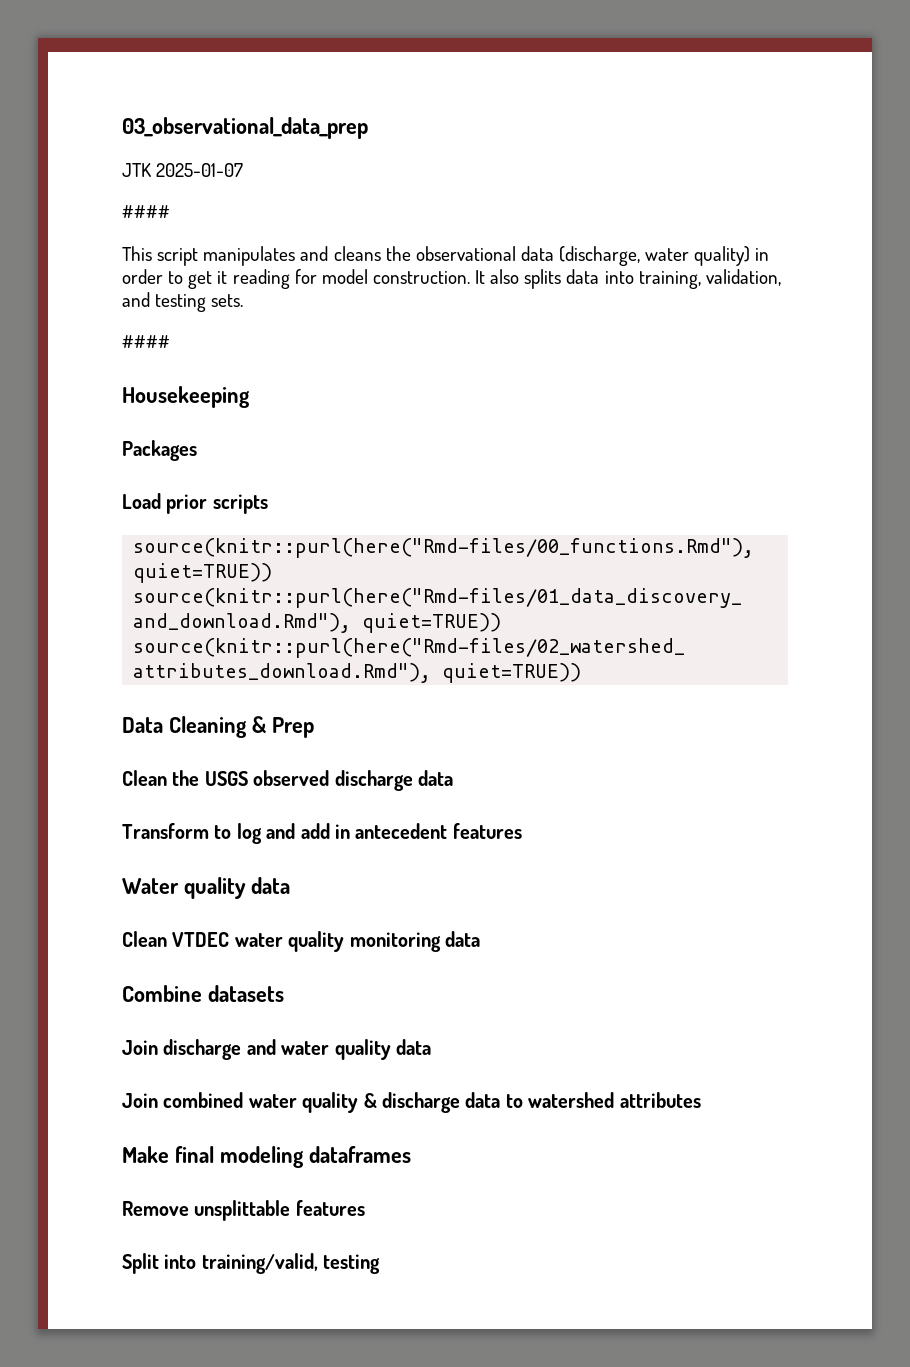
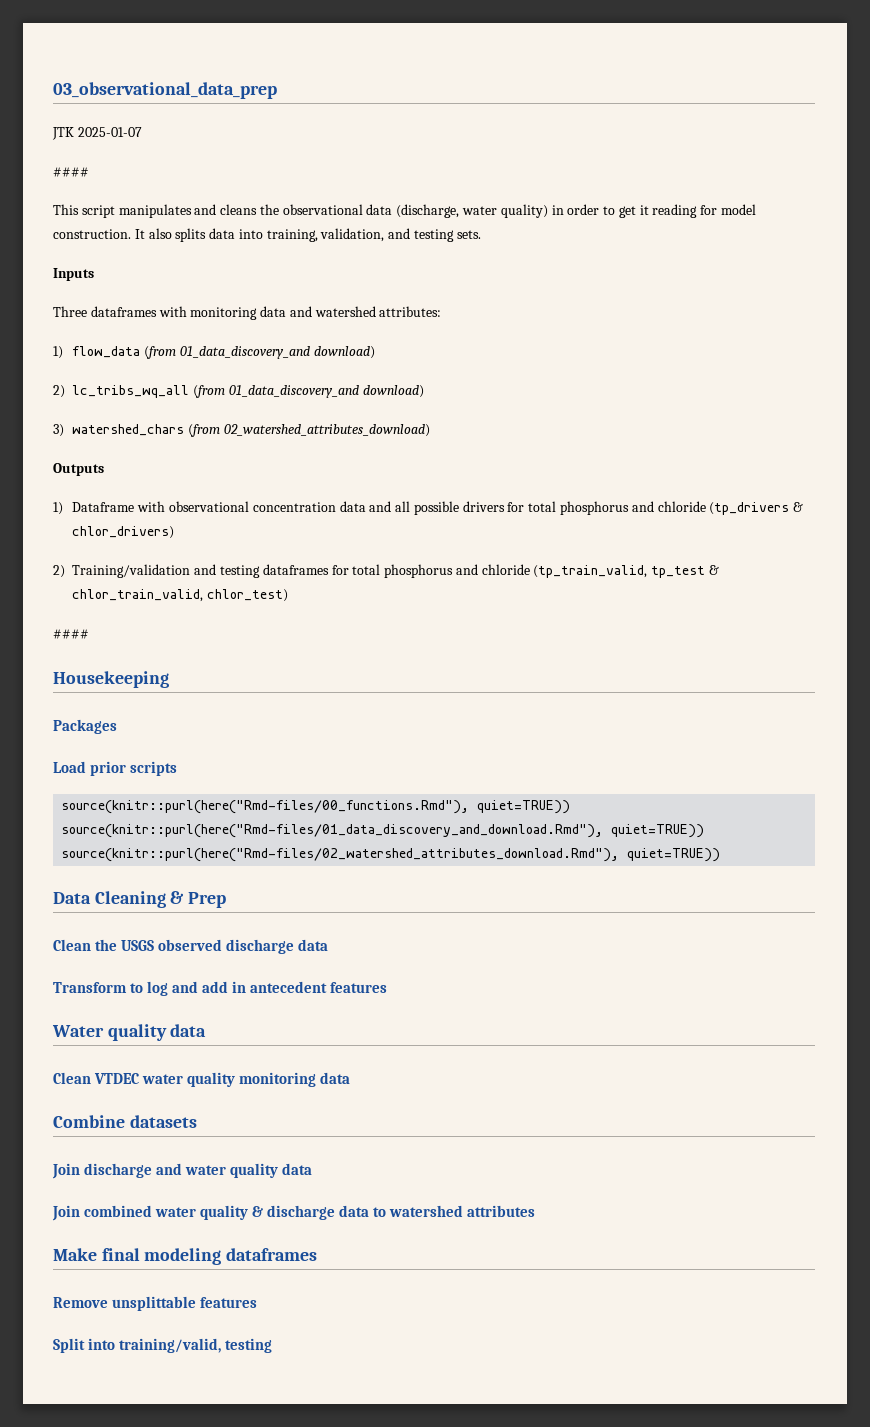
(244, 300) none -> [53,268,94,281] [53,306,442,320] [53,346,375,359] [53,385,424,398] [53,424,430,437] [53,463,104,476] [53,501,804,515] [72,526,175,539] [53,564,719,578] [72,589,289,602] // Inputs // Three dataframes with monitoring data and watershed attributes: // 1) flow_data (from 01_data_discovery_and download) // 2) lc_tribs_wq_all (from 01_data_discovery_and download) // 3) watershed_chars (from 02_watershed_attributes_download) // Outputs // 1) Dataframe with observational concentration data and all possible drivers for total phosphorus and chloride (tp_drivers & chlor_drivers) // 2) Training/validation and testing dataframes for total phosphorus and chloride (tp_train_valid, tp_test & chlor_train_valid, chlor_test)

